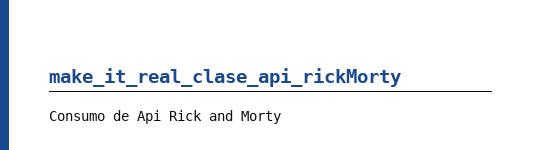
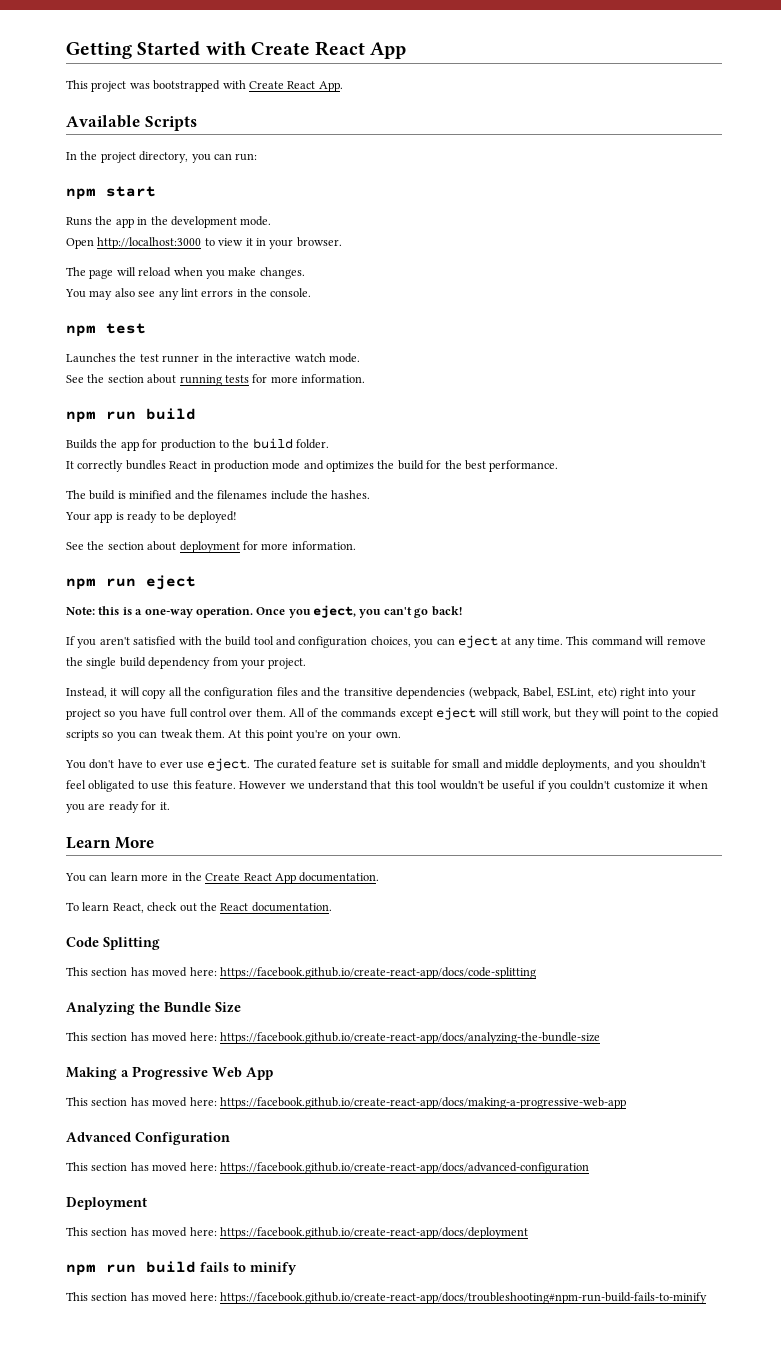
[49,68,401,87] [49,110,281,124] make_it_real_clase_api_rickMorty // Consumo de Api Rick and Morty -> [66,41,407,59] [66,80,343,92] [66,115,197,131] [66,151,258,163] [66,186,156,200] [66,216,272,228] [66,237,342,249] [66,267,305,279] [65,288,312,300] [66,323,146,337] [66,353,360,363] [66,374,365,386] [66,408,196,423] [66,438,329,451] [66,460,559,472] [66,490,371,500] [65,511,238,523] [66,541,356,553] [66,575,196,590] [66,605,462,618] [66,635,706,648] [66,657,307,669] [66,687,696,699] [66,707,719,720] [66,729,401,741] [65,758,706,771] [66,780,708,792] [66,801,170,813] [66,837,154,849] [65,872,380,884] [66,902,332,913] [66,937,160,950] [66,967,536,979] [66,1002,241,1015] [66,1032,600,1044] [66,1066,273,1080] [66,1097,626,1109] [66,1132,230,1145] [66,1162,589,1174] [66,1197,147,1210] [66,1227,528,1239] [66,1261,297,1276] [66,1292,707,1304] Getting Started with Create React App // This project was bootstrapped with Create React App. // Available Scripts // In the project directory, you can run: // npm start // Runs the app in the development mode. // Open http://localhost:3000 to view it in your browser. // The page will reload when you make changes. // You may also see any lint errors in the console. // npm test // Launches the test runner in the interactive watch mode. // See the section about running tests for more information. // npm run build // Builds the app for production to the build folder. // It correctly bundles React in production mode and optimizes the build for the best performance. // The build is minified and the filenames include the hashes. // Your app is ready to be deployed! // See the section about deployment for more information. // npm run eject // Note: this is a one-way operation. Once you eject, you can't go back! // If you aren't satisfied with the build tool and configuration choices, you can eject at any time. This command will remove the single build dependency from your project. // Instead, it will copy all the configuration files and the transitive dependencies (webpack, Babel, ESLint, etc) right into your project so you have full control over them. All of the commands except eject will still work, but they will point to the copied scripts so you can tweak them. At this point you're on your own. // You don't have to ever use eject. The curated feature set is suitable for small and middle deployments, and you shouldn't feel obligated to use this feature. However we understand that this tool wouldn't be useful if you couldn't customize it when you are ready for it. // Learn More // You can learn more in the Create React App documentation. // To learn React, check out the React documentation. // Code Splitting // This section has moved here: https://facebook.github.io/create-react-app/docs/code-splitting // Analyzing the Bundle Size // This section has moved here: https://facebook.github.io/create-react-app/docs/analyzing-the-bundle-size // Making a Progressive Web App // This section has moved here: https://facebook.github.io/create-react-app/docs/making-a-progressive-web-app // Advanced Configuration // This section has moved here: https://facebook.github.io/create-react-app/docs/advanced-configuration // Deployment // This section has moved here: https://facebook.github.io/create-react-app/docs/deployment // npm run build fails to minify // This section has moved here: https://facebook.github.io/create-react-app/docs/troubleshooting#npm-run-build-fails-to-minify

